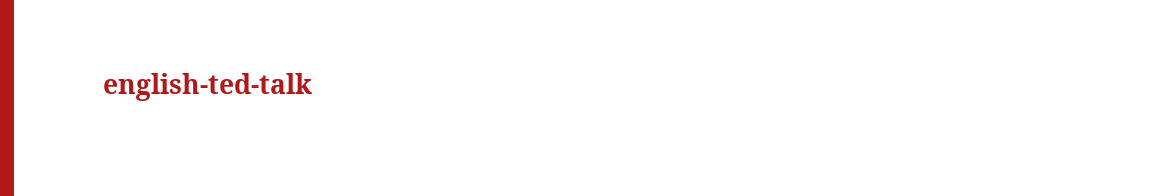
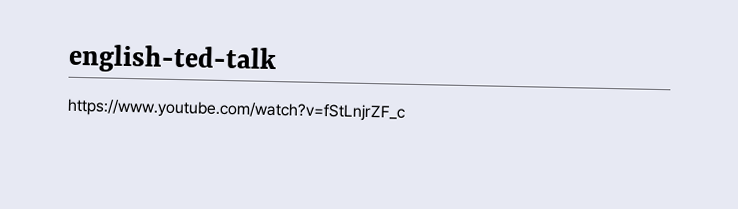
(312, 87) none -> [67,98,405,122] // https://www.youtube.com/watch?v=fStLnjrZF_c

